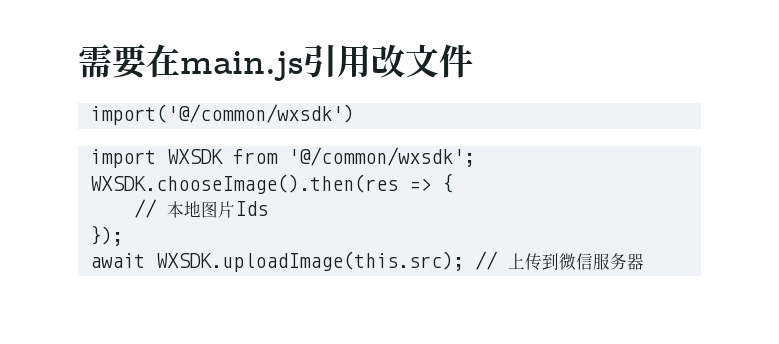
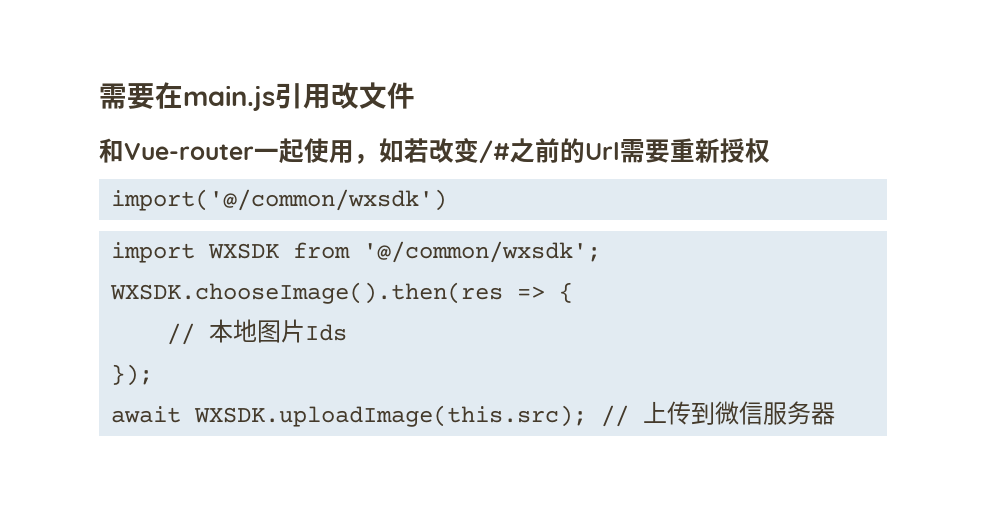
(473, 61) none -> [99,138,770,164] // 和Vue-router一起使用，如若改变/#之前的Url需要重新授权

